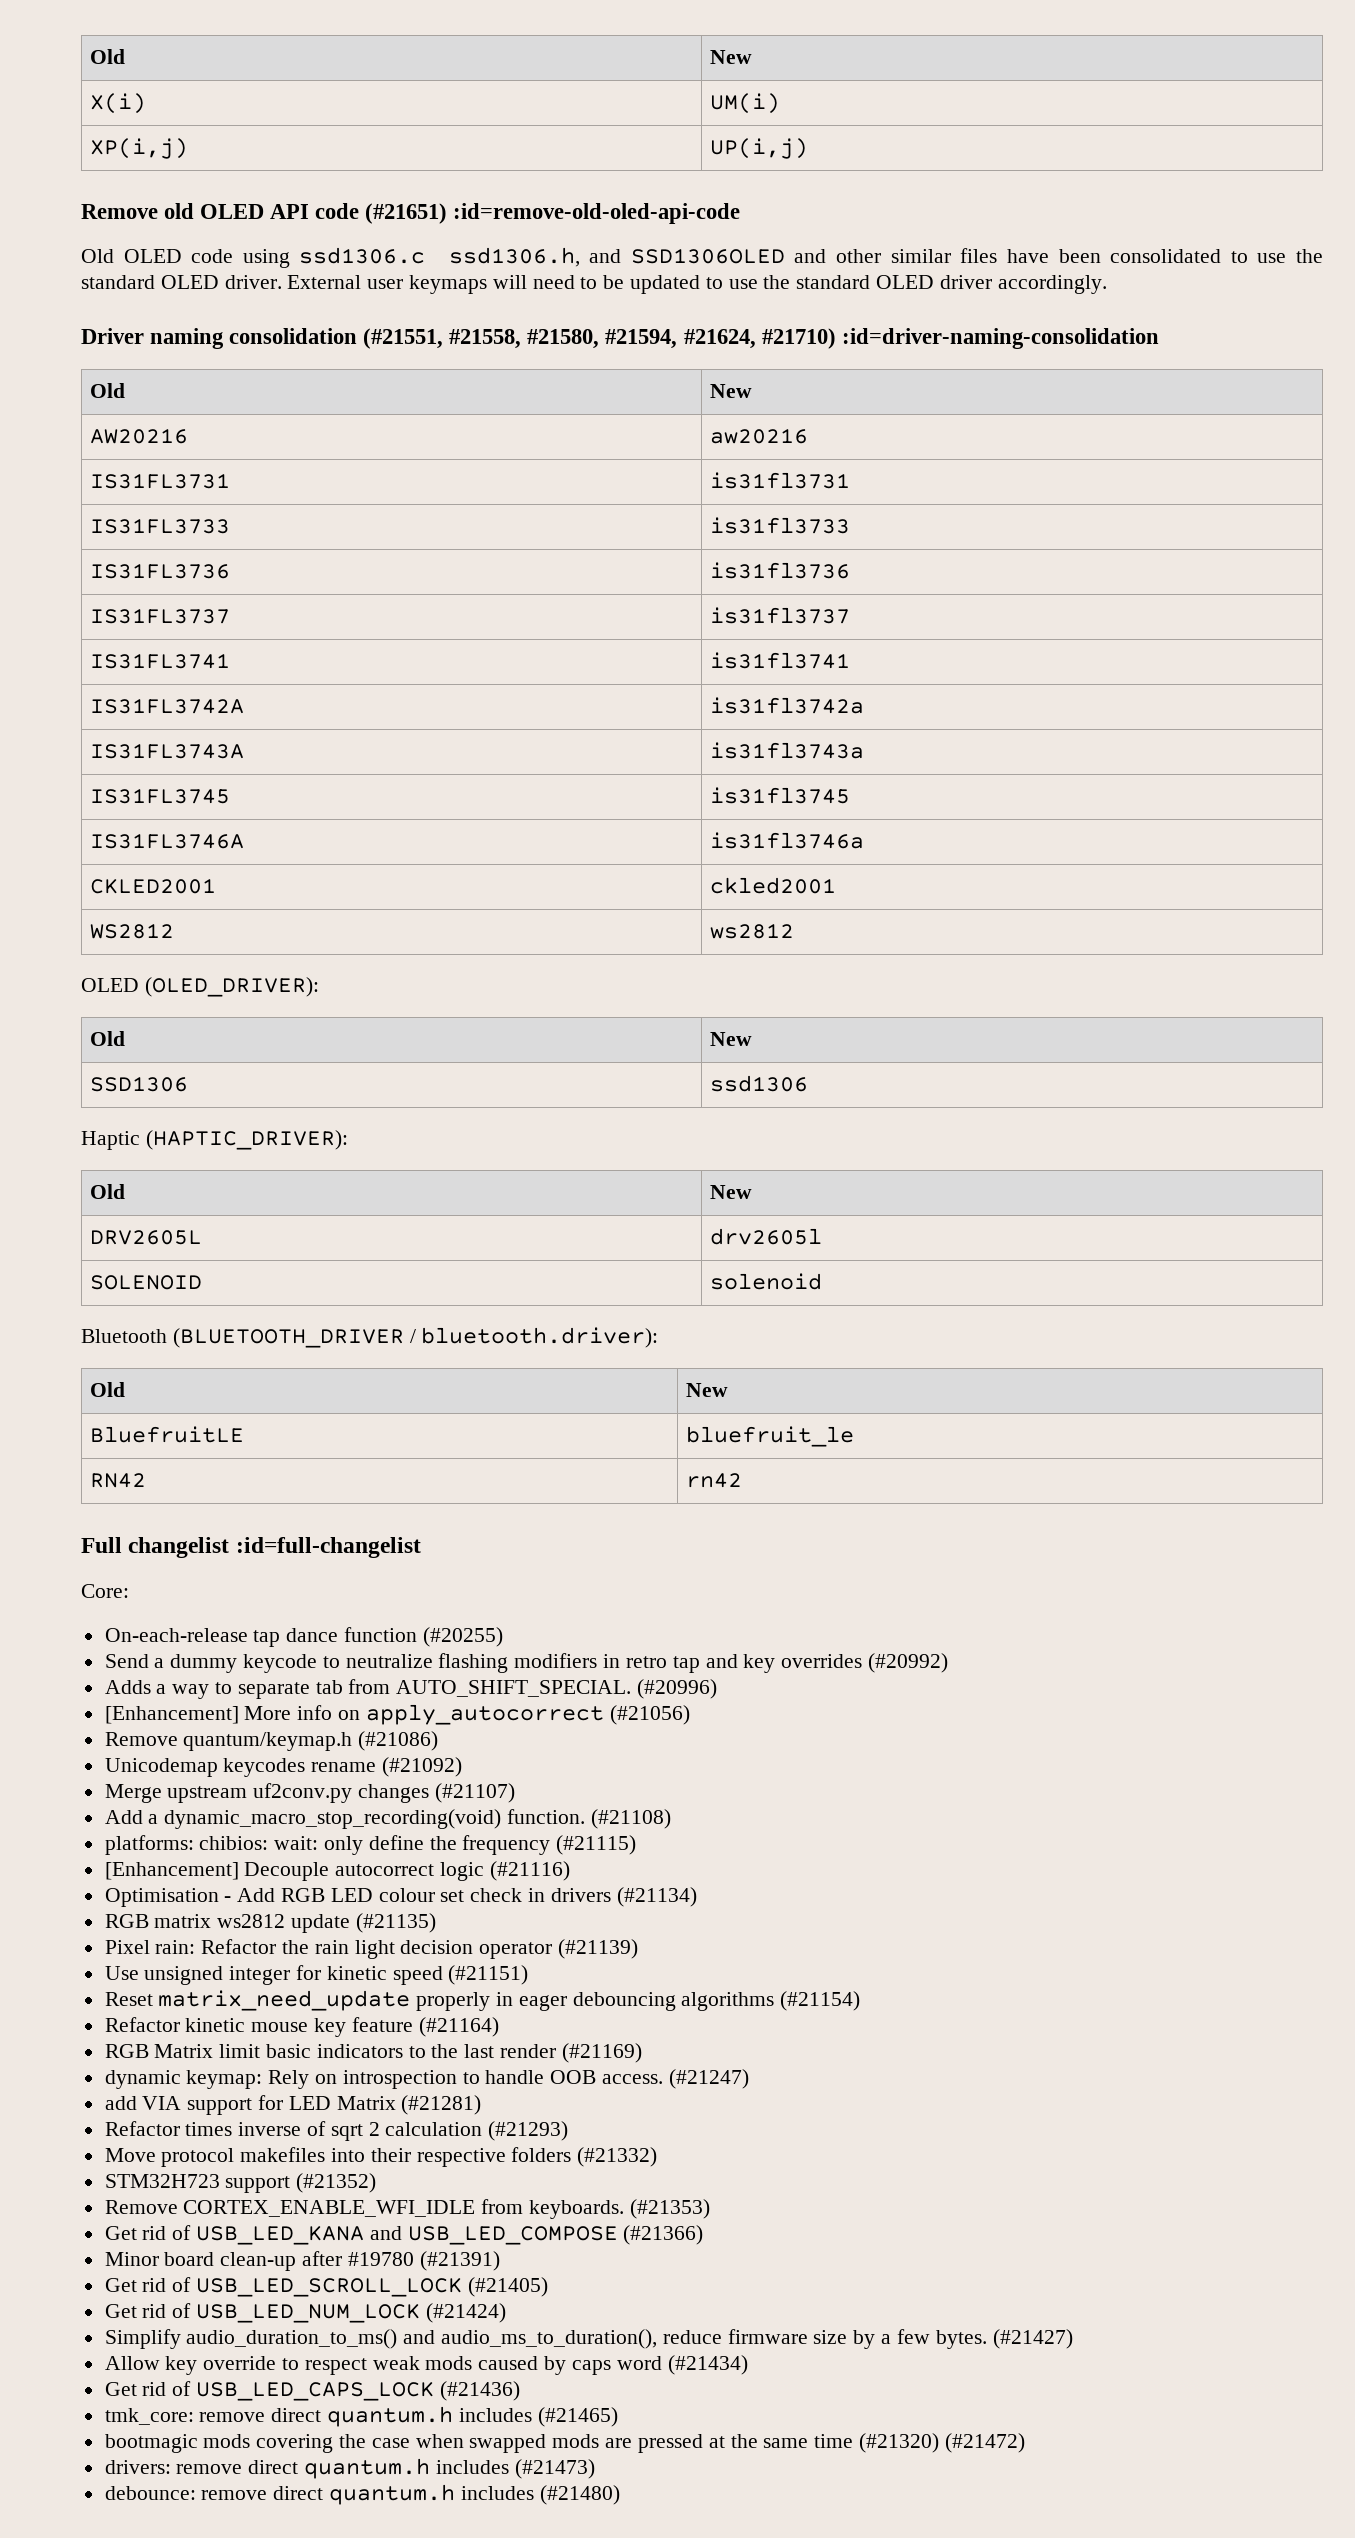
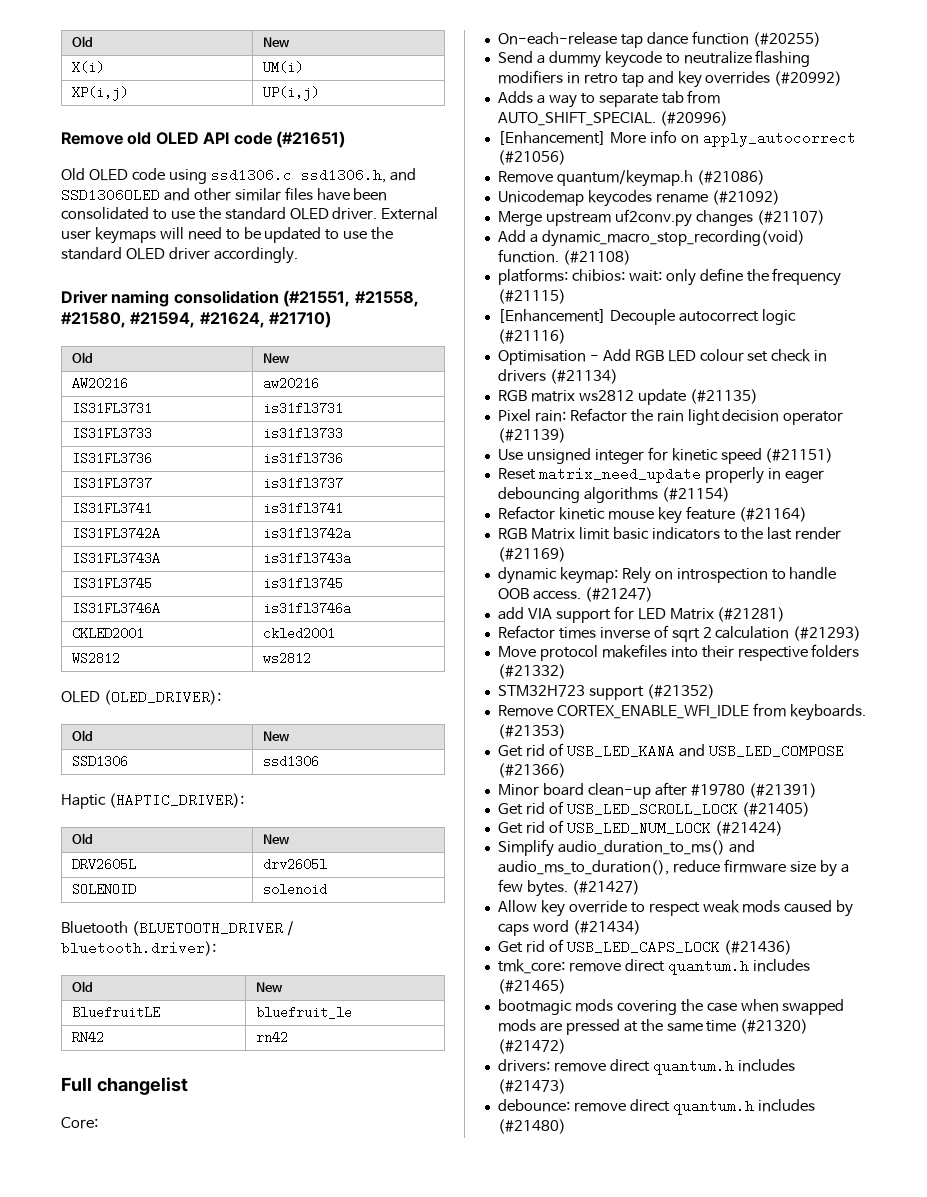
[453,203,741,224] :id=remove-old-oled-api-code -> (346, 139) none
[841,328,1159,349] :id=driver-naming-consolidation -> (332, 319) none
[235,1537,421,1558] :id=full-changelist -> (188, 1086) none

